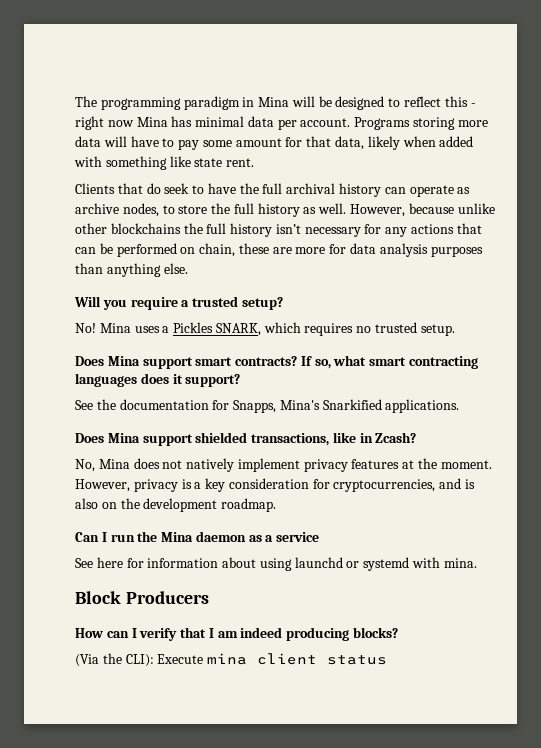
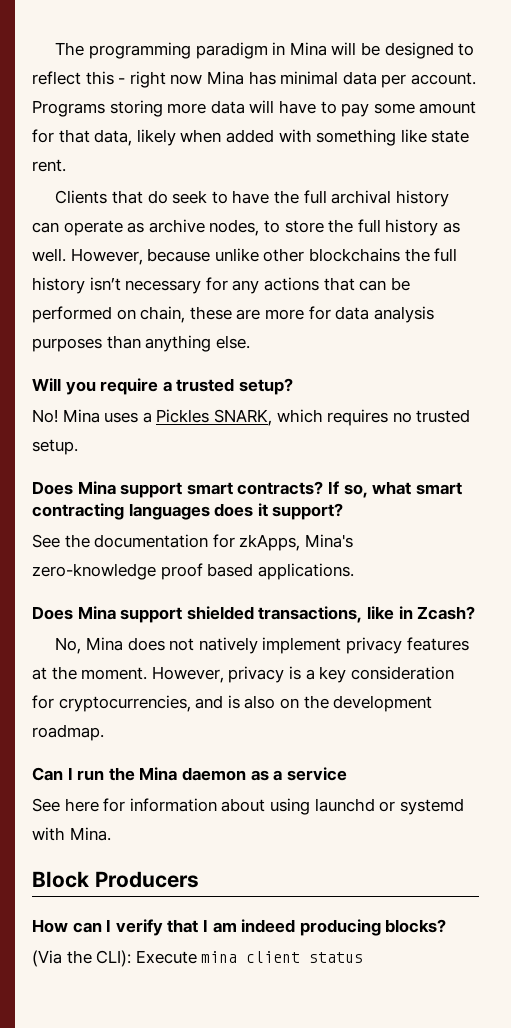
[233,399,382,413] Snapps, Mina's Snarkified -> [239,534,353,551] [32,563,254,580] zkApps, Mina's zero-knowledge proof based
[443,558,477,568] mina. -> [69,827,111,841] Mina.

